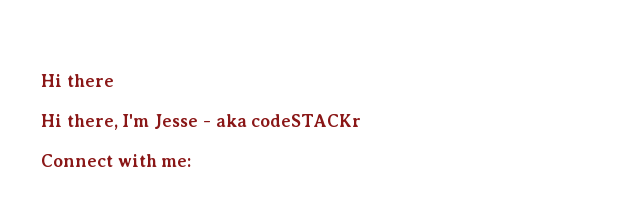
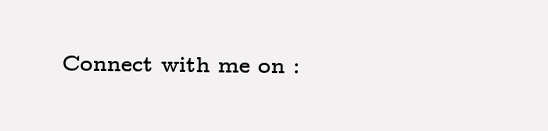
[41,74,114,87] [41,114,362,130] [41,154,192,167] Hi there // Hi there, I'm Jesse - aka codeSTACKr // Connect with me: -> [61,55,301,74] Connect with me on :

